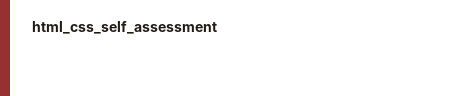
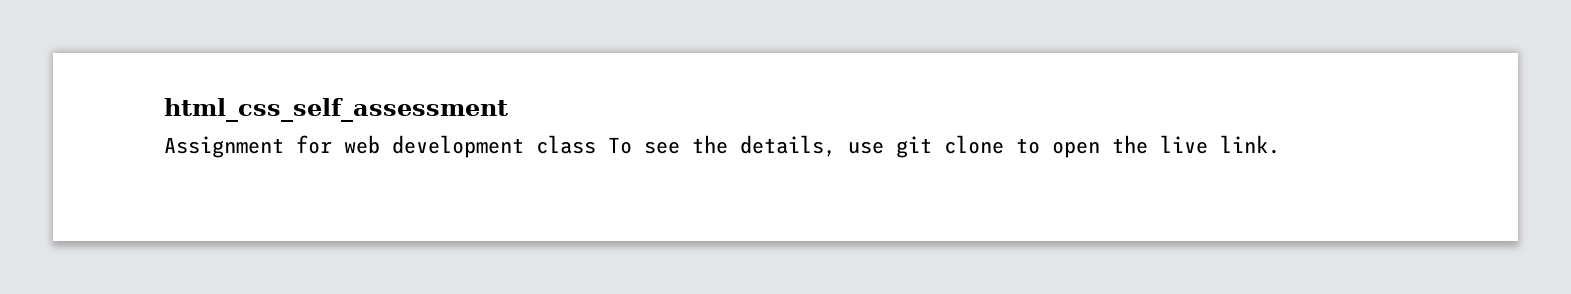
(217, 27) none -> [164,135,1280,158] // Assignment for web development class To see the details, use git clone to open the live link.

